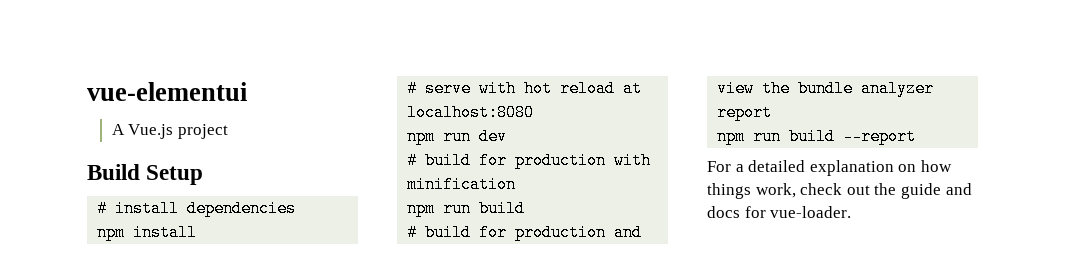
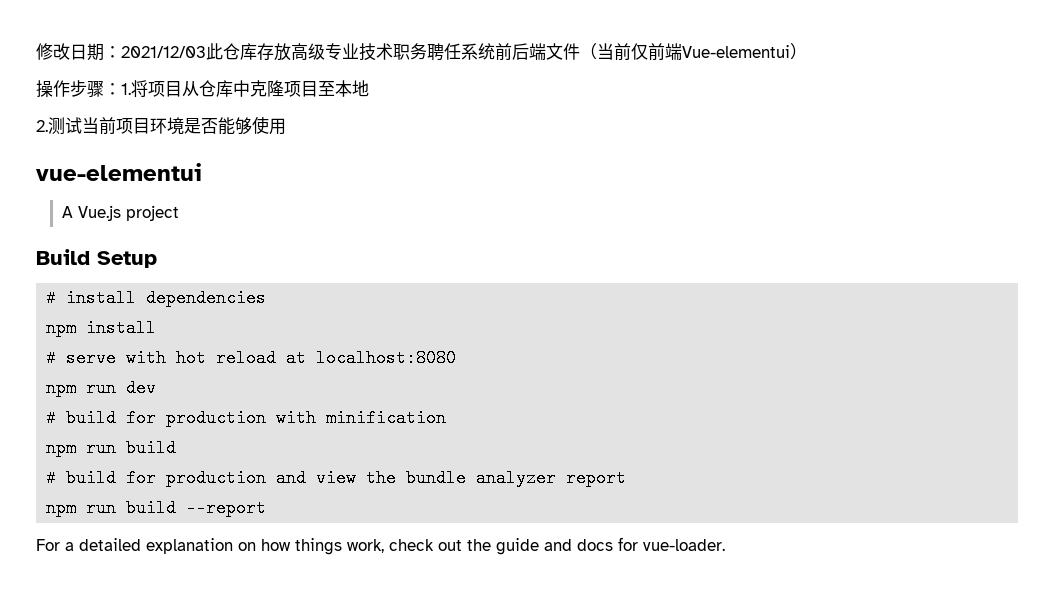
(87, 91) none -> [36,43,807,61] [36,80,369,98] [36,116,286,135] 修改日期：2021/12/03此仓库存放高级专业技术职务聘任系统前后端文件（当前仅前端Vue-elementui） // 操作步骤：1.将项目从仓库中克隆项目至本地 // 2.测试当前项目环境是否能够使用 //

